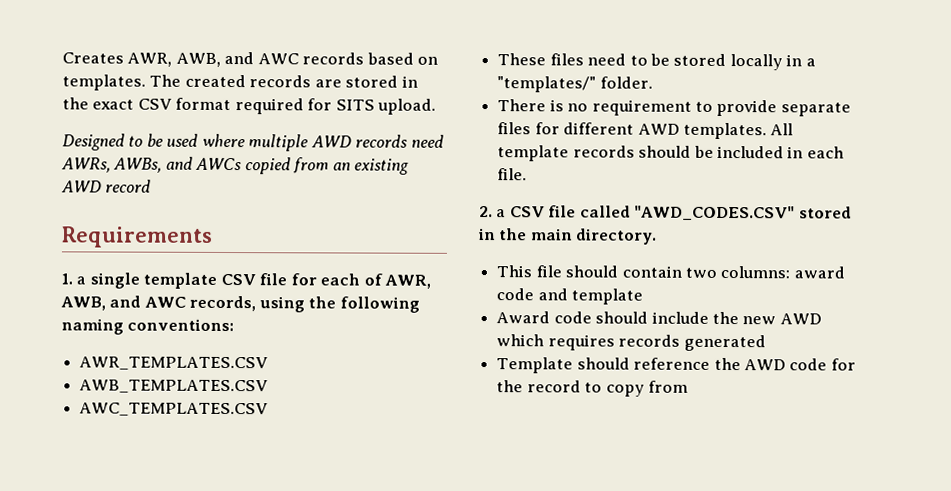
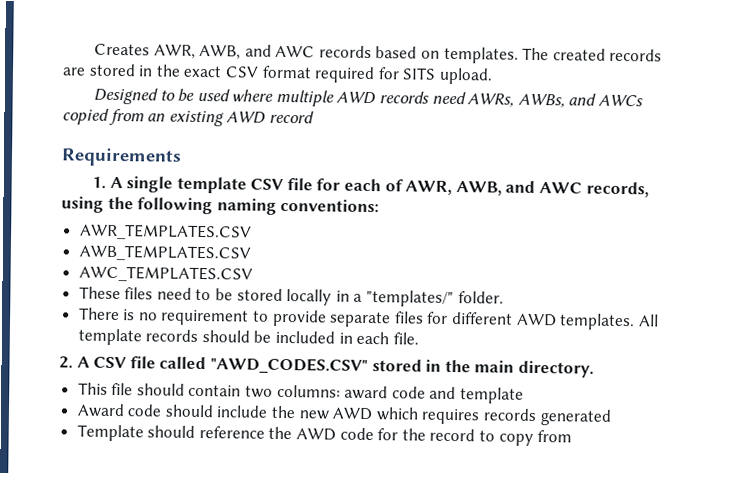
[76,276,87,285] a -> [109,176,123,189] A
[496,209,507,218] a -> [76,356,90,368] A

